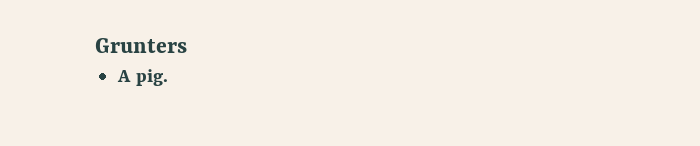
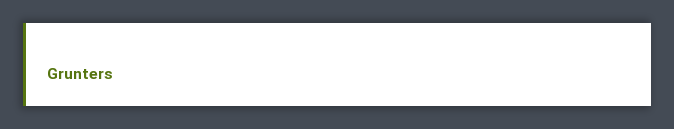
[117,69,168,86] // A pig. -> (113, 73) none

